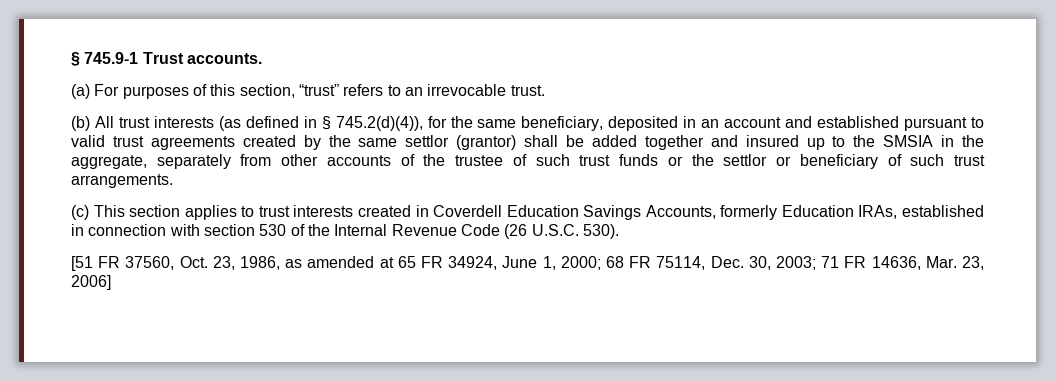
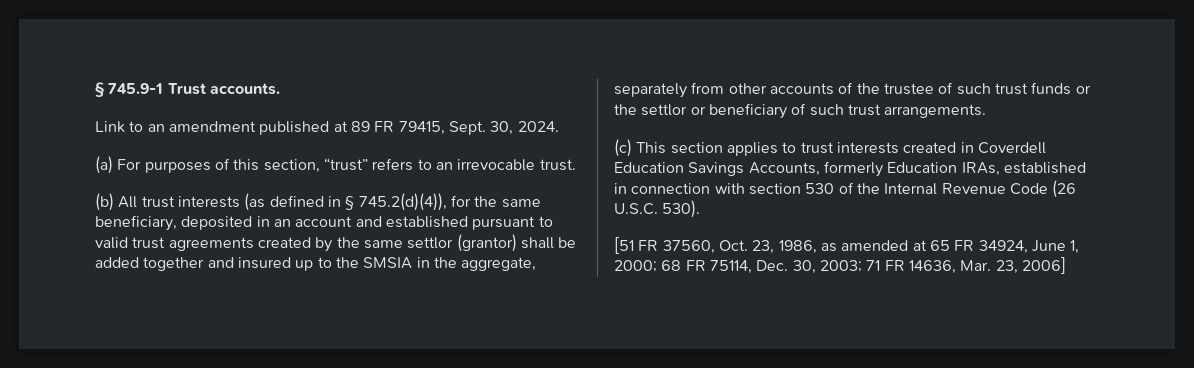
(262, 58) none -> [95,121,559,135] // Link to an amendment published at 89 FR 79415, Sept. 30, 2024.

